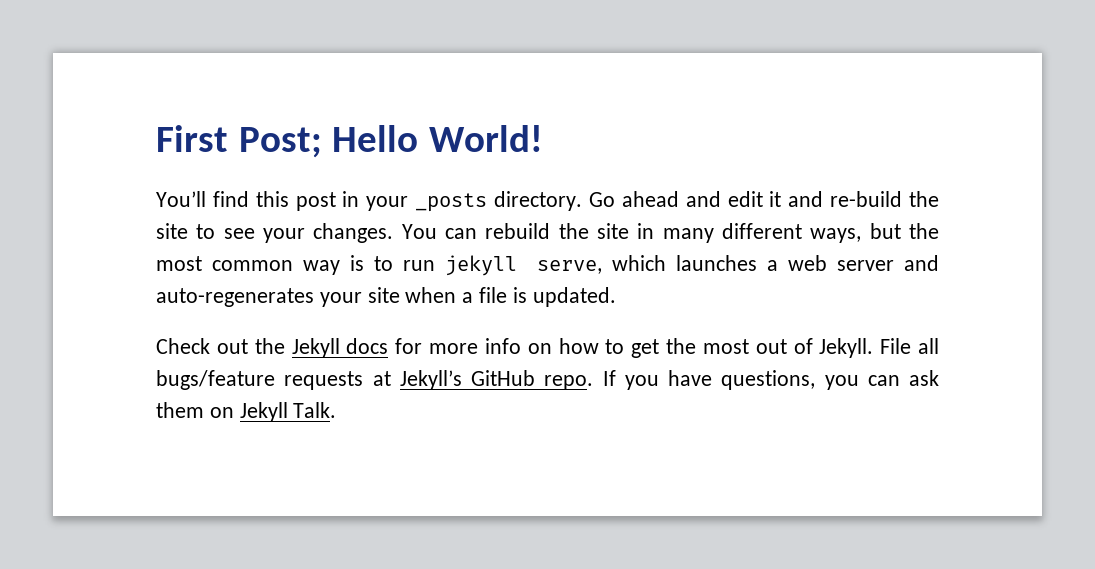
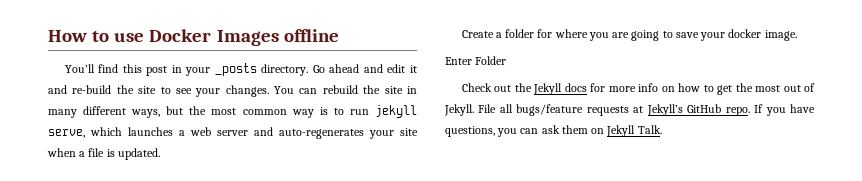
[156,125,543,158] First Post; Hello World! -> [48,29,339,46] How to use Docker Images offline
(616, 297) none -> [461,29,797,41] [445,56,507,65] // Create a folder for where you are going to save your docker image. // Enter Folder

